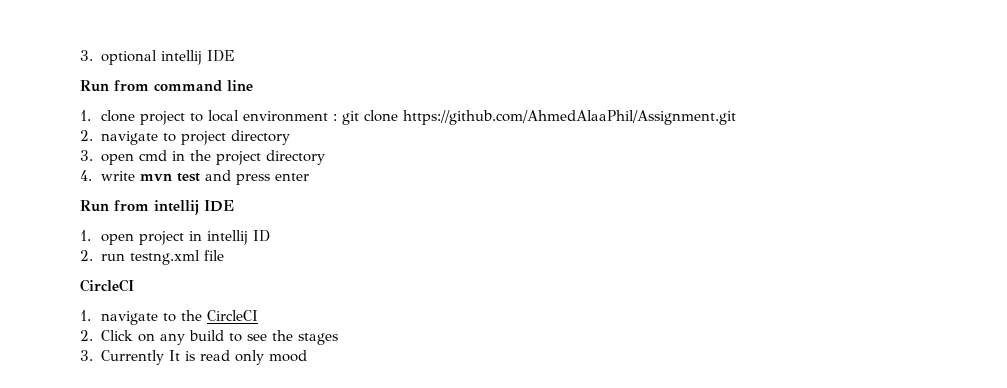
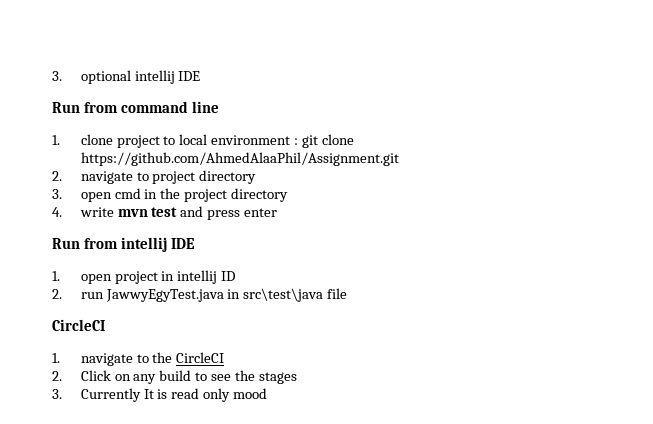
[129,250,200,265] testng.xml -> [105,288,324,302] JawwyEgyTest.java in src\test\java

